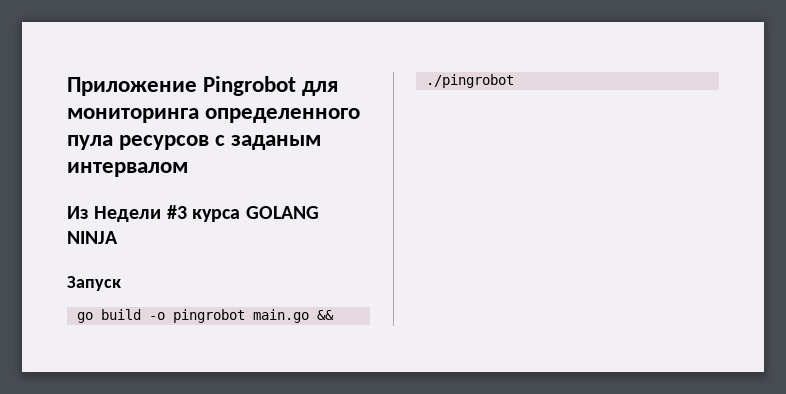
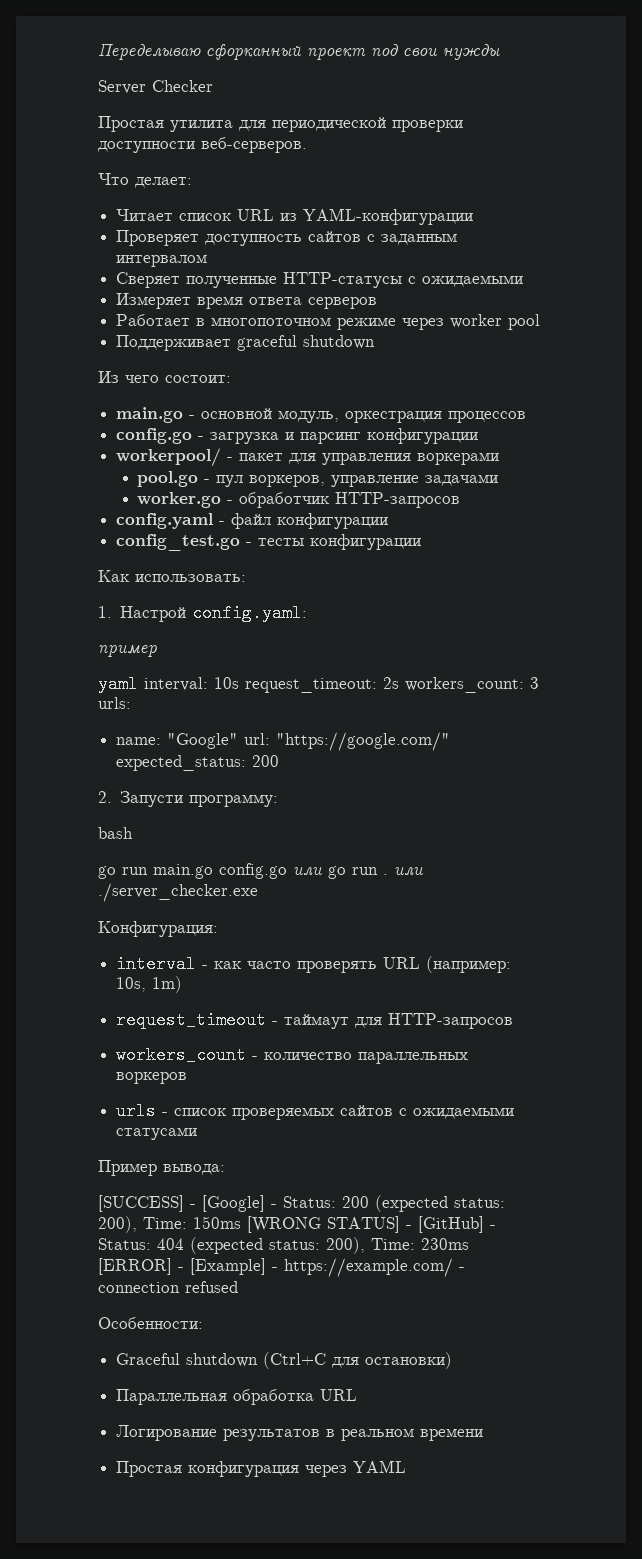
[67,76,339,96] [67,108,361,123] [67,135,322,150] [67,162,188,177] [67,205,319,222] [67,231,118,244] [67,276,121,291] [76,309,334,323] [425,74,514,88] Приложение Pingrobot для мониторинга определенного пула ресурсов с заданым интервалом // Из Недели #3 курса GOLANG NINJA // Запуск // go build -o pingrobot main.go && ./pingrobot -> [98,43,500,61] [98,80,213,94] [98,116,463,132] [98,137,307,153] [98,173,192,188] [116,208,474,225] [116,230,458,246] [116,254,208,267] [116,272,524,288] [116,293,378,309] [116,314,541,330] [116,335,376,351] [98,371,231,383] [116,407,527,423] [116,428,479,444] [116,448,500,467] [137,471,499,487] [137,492,461,508] [116,513,389,529] [116,534,422,551] [98,570,246,582] [98,604,308,622] [98,645,157,658] [98,675,539,693] [98,697,131,709] [116,732,451,751] [116,755,280,771] [98,791,279,807] [98,827,133,839] [98,863,423,879] [98,883,258,902] [98,921,218,937] [116,955,512,973] [116,976,183,993] [116,1011,514,1029] [116,1046,469,1064] [116,1072,188,1084] [116,1102,515,1120] [116,1127,198,1140] [98,1160,225,1176] [98,1195,505,1212] [98,1216,496,1233] [98,1237,469,1254] [98,1258,465,1277] [98,1281,238,1293] [98,1317,203,1329] [116,1352,453,1369] [116,1389,358,1405] [116,1425,484,1441] [116,1460,407,1477] Переделываю сфорканный проект под свои нужды // Server Checker // Простая утилита для периодической проверки доступности веб-серверов. // Что делает: // Читает список URL из YAML-конфигурации // Проверяет доступность сайтов с заданным интервалом // Сверяет полученные HTTP-статусы с ожидаемыми // Измеряет время ответа серверов // Работает в многопоточном режиме через worker pool // Поддерживает graceful shutdown // Из чего состоит: // main.go - основной модуль, оркестрация процессов // config.go - загрузка и парсинг конфигурации // workerpool/ - пакет для управления воркерами // pool.go - пул воркеров, управление задачами // worker.go - обработчик HTTP-запросов // config.yaml - файл конфигурации // config_test.go - тесты конфигурации // Как использовать: // 1. Настрой config.yaml: // пример // yaml interval: 10s request_timeout: 2s workers_count: 3 urls: // name: "Google" url: "https://google.com/" expected_status: 200 // 2. Запусти программу: // bash // go run main.go config.go или go run . или ./server_checker.exe // Конфигурация: // interval - как часто проверять URL (например: 10s, 1m) // request_timeout - таймаут для HTTP-запросов // workers_count - количество параллельных воркеров // urls - список проверяемых сайтов с ожидаемыми статусами // Пример вывода: // [SUCCESS] - [Google] - Status: 200 (expected status: 200), Time: 150ms [WRONG STATUS] - [GitHub] - Status: 404 (expected status: 200), Time: 230ms [ERROR] - [Example] - https://example.com/ - connection refused // Особенности: // Graceful shutdown (Ctrl+C для остановки) // Параллельная обработка URL // Логирование результатов в реальном времени // Простая конфигурация через YAML

